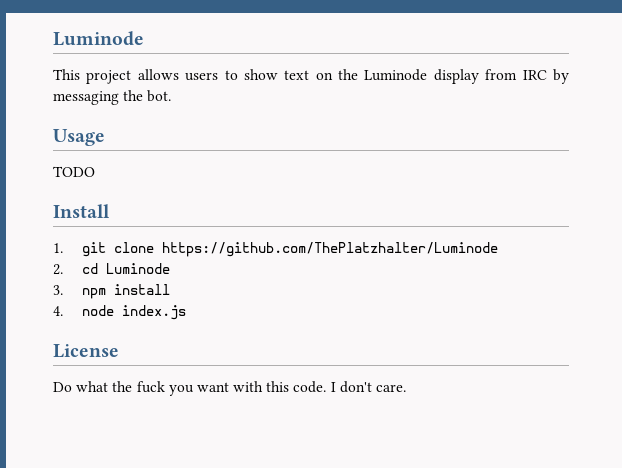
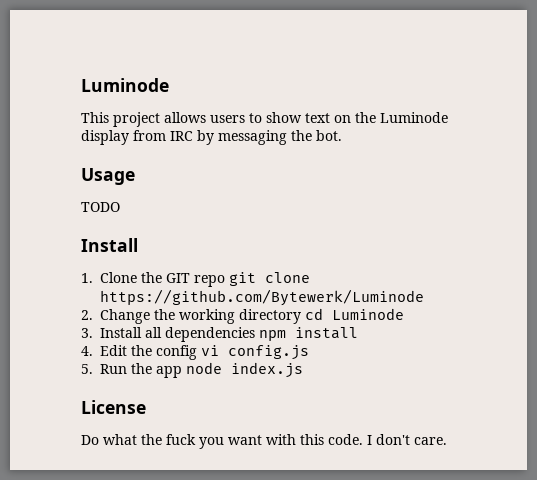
(63, 248) none -> [100,272,225,287] Clone the GIT repo
[161,242,498,257] https://github.com/ThePlatzhalter/Luminode -> [100,289,424,306] https://github.com/Bytewerk/Luminode
(63, 269) none -> [100,309,301,324] Change the working directory
(63, 290) none -> [100,327,255,342] Install all dependencies
(63, 311) none -> [100,345,309,360] [81,363,182,378] Edit the config vi config.js // 5. Run the app

